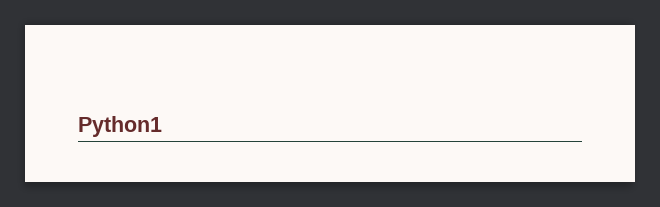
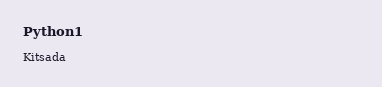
(162, 126) none -> [23,52,66,61] // Kitsada

